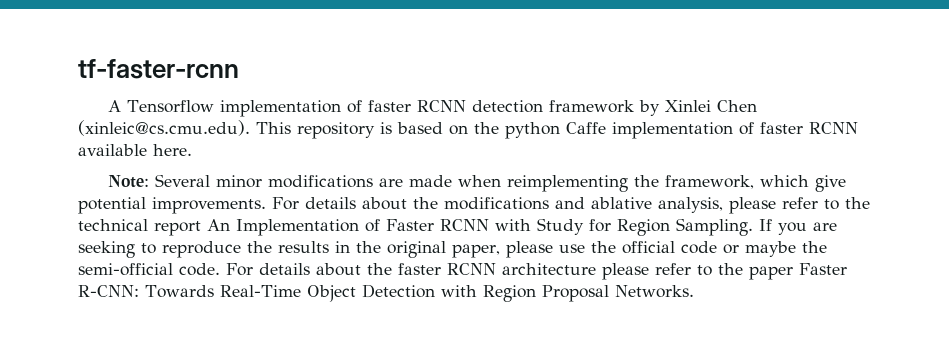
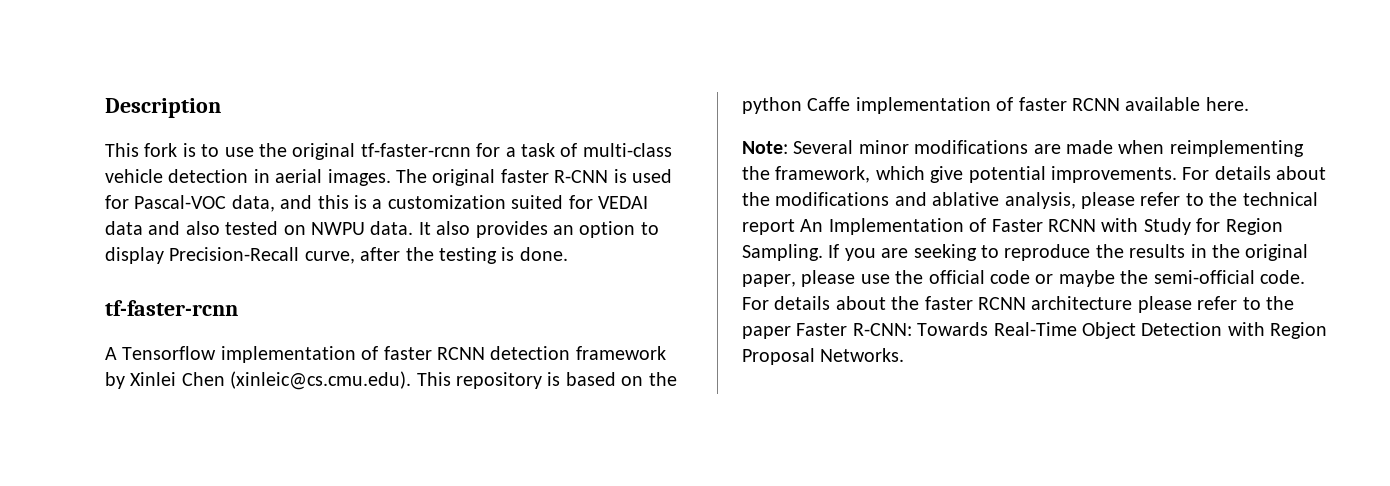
(78, 69) none -> [105,98,221,118] [105,143,672,160] [105,169,672,186] [105,195,648,212] [105,221,659,238] [105,247,568,264] Description // This fork is to use the original tf-faster-rcnn for a task of multi-class vehicle detection in aerial images. The original faster R-CNN is used for Pascal-VOC data, and this is a customization suited for VEDAI data and also tested on NWPU data. It also provides an option to display Precision-Recall curve, after the testing is done. //

